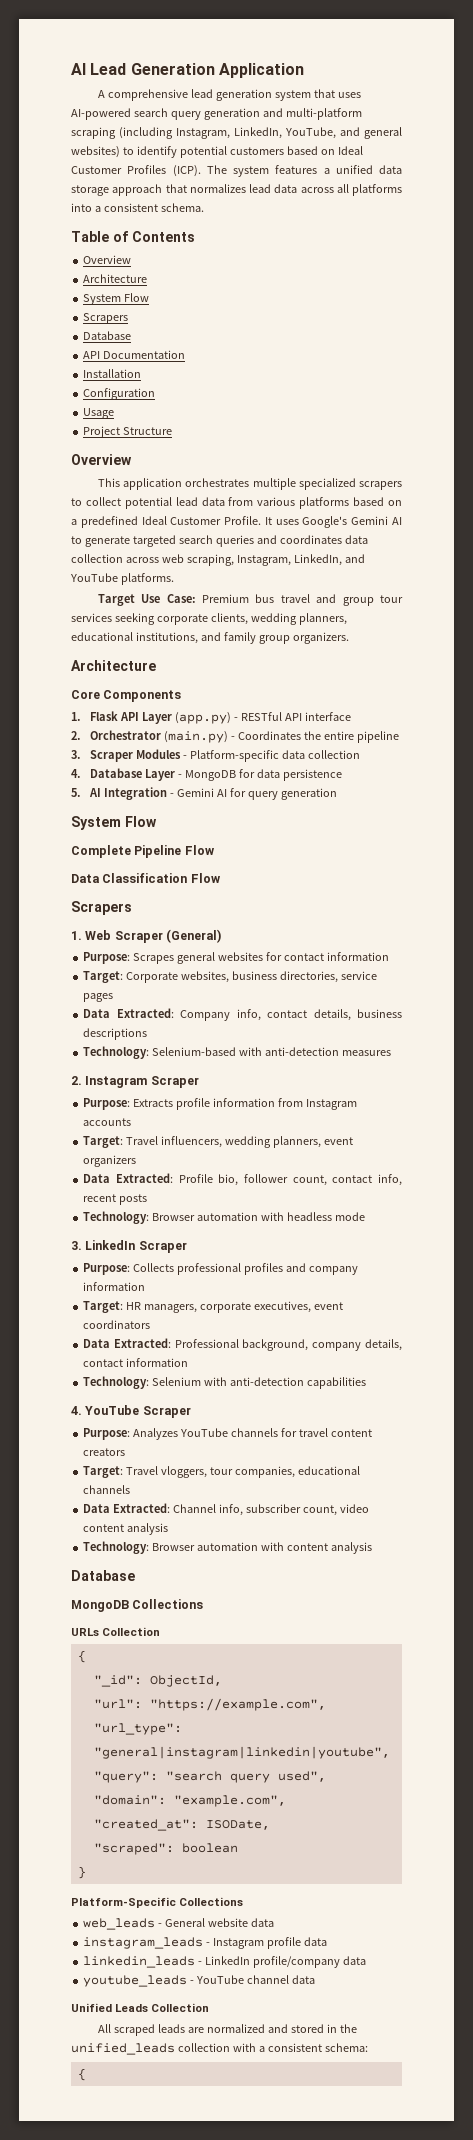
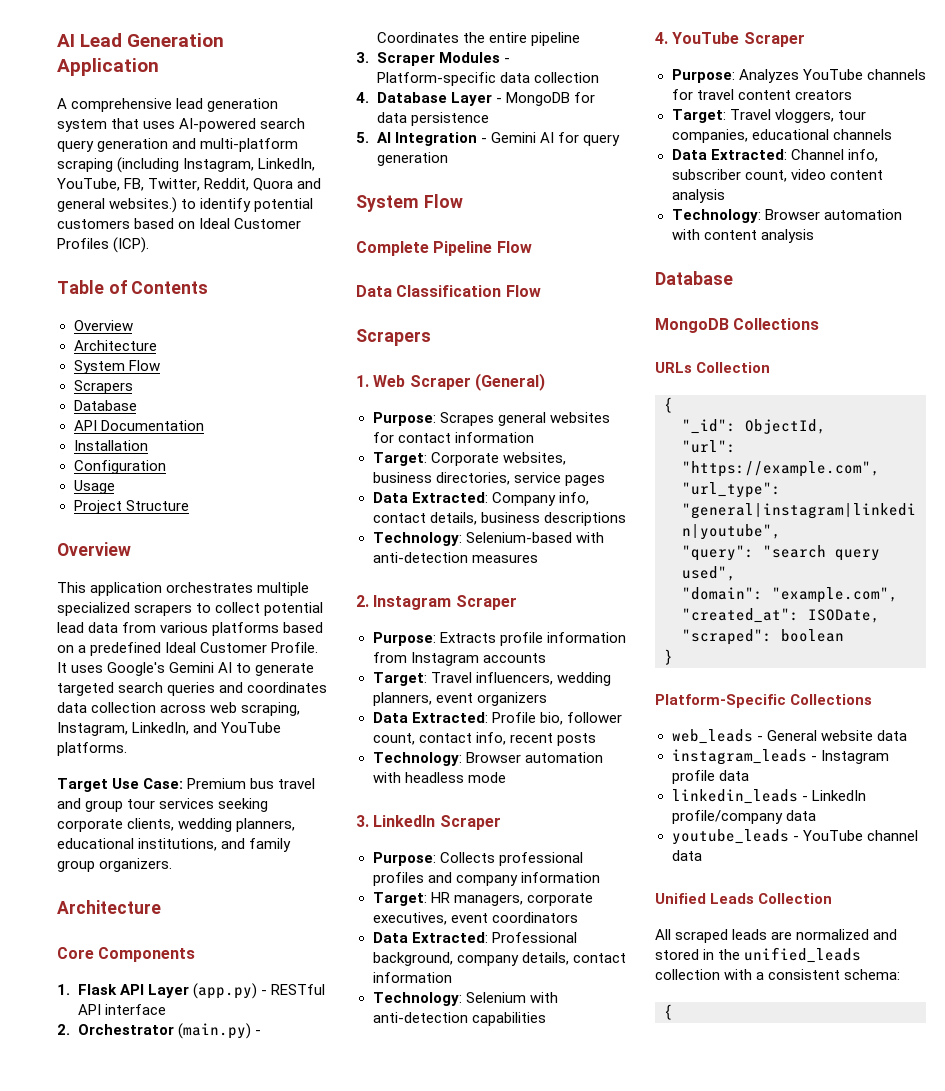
(336, 133) none -> [124,178,294,191] FB, Twitter, Reddit, Quora
[71,146,120,158] websites) -> [109,197,178,213] websites.)
[206,165,402,177] [71,184,402,196] [71,203,204,212] The system features a unified data storage approach that normalizes lead data across all platforms into a consistent schema. -> (150, 245) none

